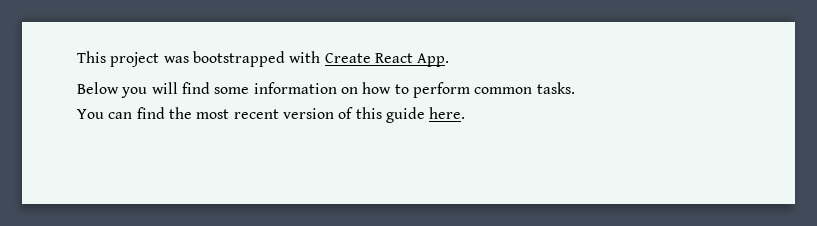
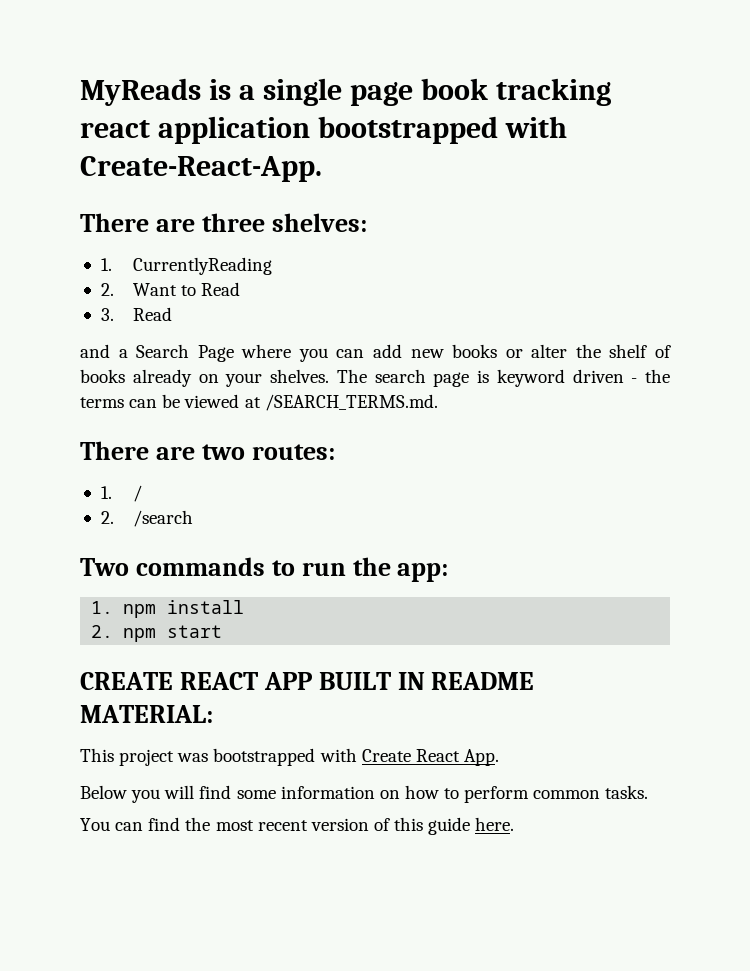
(77, 57) none -> [80,78,611,106] [80,116,567,144] [80,156,322,182] [80,213,367,232] [100,257,272,275] [100,282,241,296] [100,307,172,321] [80,344,671,362] [80,369,670,387] [80,394,438,411] [80,441,335,460] [100,485,142,502] [100,510,193,527] [80,557,449,582] [91,600,245,618] [91,625,223,642] [80,672,535,690] [80,705,213,723] MyReads is a single page book tracking react application bootstrapped with Create-React-App. // There are three shelves: // 1. CurrentlyReading // 2. Want to Read // 3. Read // and a Search Page where you can add new books or alter the shelf of books already on your shelves. The search page is keyword driven - the terms can be viewed at /SEARCH_TERMS.md. // There are two routes: // 1. / // 2. /search // Two commands to run the app: // 1. npm install // 2. npm start // CREATE REACT APP BUILT IN README MATERIAL: //

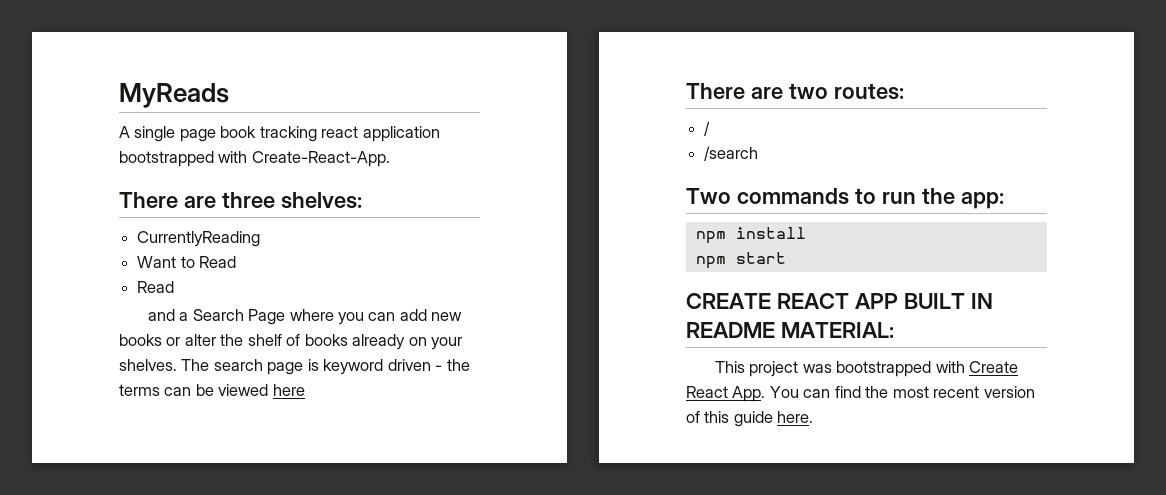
[208,79,255,100] is a -> [119,126,130,138] // A
[100,258,112,271] 1. -> (362, 200) none
[100,283,114,296] 2. -> (261, 239) none
[100,308,114,321] 3. -> (237, 262) none
[244,394,438,411] at /SEARCH_TERMS.md. -> [272,384,305,396] here
[100,486,112,499] 1. -> (904, 91) none
[100,511,114,524] 2. -> (711, 128) none
[91,601,114,614] 1. -> (1004, 200) none
[91,625,114,638] 2. -> (806, 233) none
[80,785,649,803] // Below you will find some information on how to perform common tasks. // -> (766, 394) none

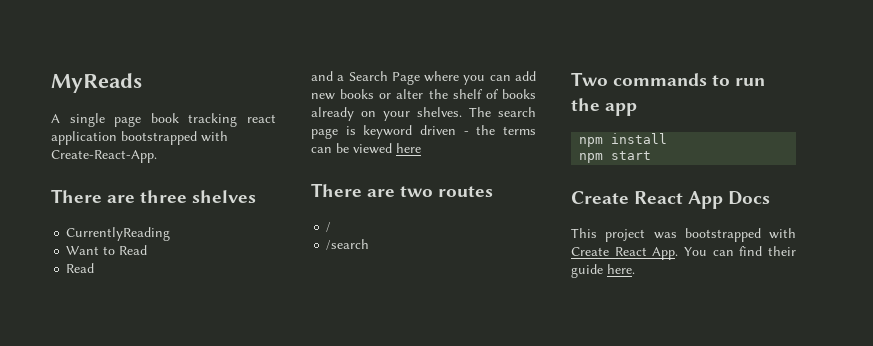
[280,192,362,209] shelves: -> [192,190,257,203] shelves
[833,83,904,100] routes: -> [438,186,494,197] routes
[960,192,1004,209] app: -> [605,103,638,116] app
[686,293,993,309] [686,322,894,338] CREATE REACT APP BUILT IN README MATERIAL: -> [571,191,771,209] Create React App Docs
[865,386,1035,398] [686,411,730,423] the most recent version of this -> [768,246,796,256] their

